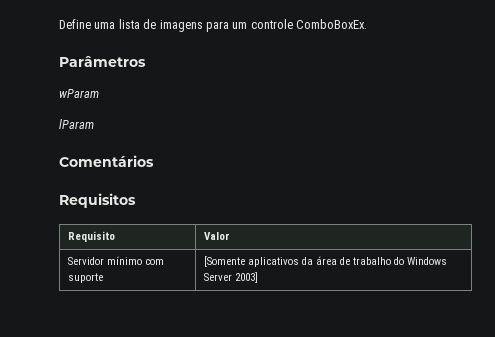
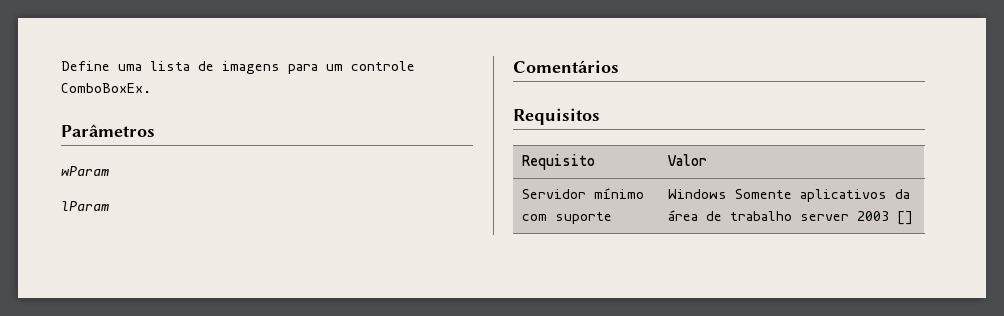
[203,256,245,267] [Somente -> [668,189,793,199] Windows Somente
[393,257,447,265] [203,272,258,283] do Windows Server 2003] -> [800,211,914,225] server 2003 []

